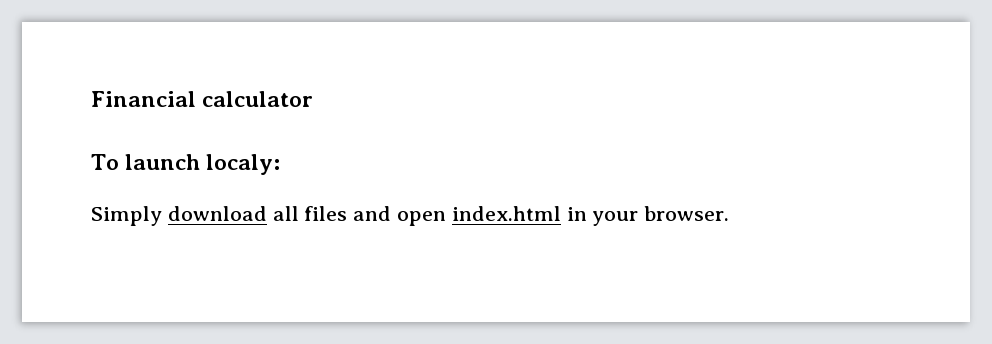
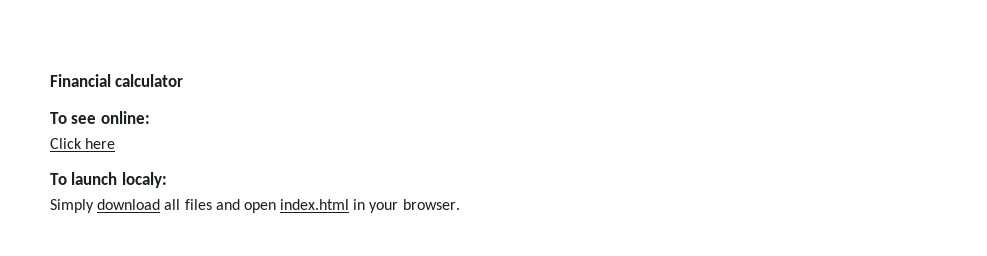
(314, 99) none -> [50,111,150,124] [50,138,116,149] // To see online: // Click here

